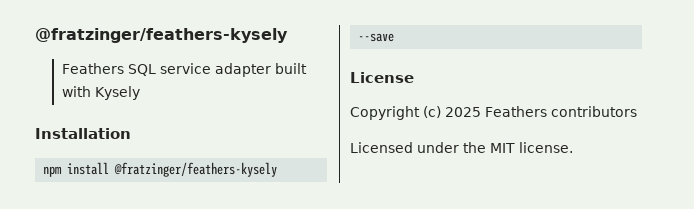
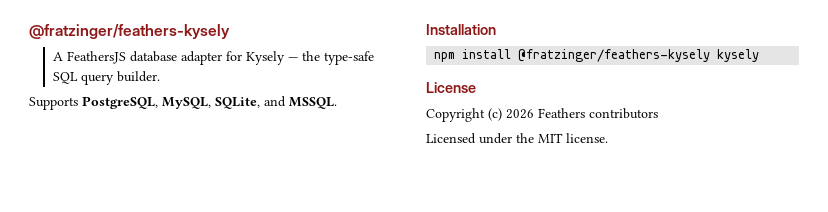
[61,63,307,77] [61,86,140,100] Feathers SQL service adapter built with Kysely -> [53,51,375,65] [53,71,161,85] [29,96,337,110] A FeathersJS database adapter for Kysely — the type-safe SQL query builder. // Supports PostgreSQL, MySQL, SQLite, and MSSQL.
[358,33,395,42] --save -> [717,49,760,62] kysely
[445,107,481,117] 2025 -> [506,109,534,119] 2026

